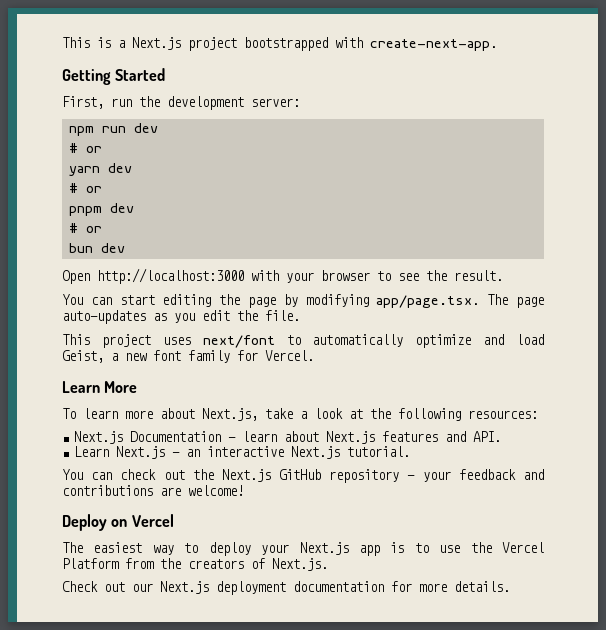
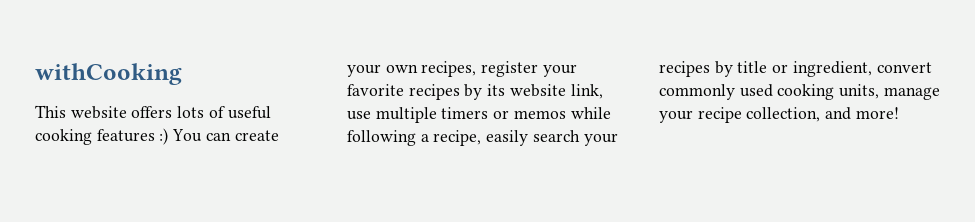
[62,37,497,51] [62,68,166,85] [62,96,300,110] [68,123,158,136] [68,143,102,153] [68,163,132,176] [68,183,102,193] [68,203,134,216] [68,223,102,233] [68,243,125,253] [62,268,503,284] [62,294,544,308] [62,310,300,324] [62,334,544,348] [62,350,314,363] [62,381,138,393] [62,408,538,421] [74,431,502,444] [74,446,411,459] [62,469,544,483] [62,485,244,496] [62,514,174,531] [62,542,545,556] [62,558,328,571] [62,581,510,595] This is a Next.js project bootstrapped with create-next-app. // Getting Started // First, run the development server: // npm run dev // # or // yarn dev // # or // pnpm dev // # or // bun dev // Open http://localhost:3000 with your browser to see the result. // You can start editing the page by modifying app/page.tsx. The page auto-updates as you edit the file. // This project uses next/font to automatically optimize and load Geist, a new font family for Vercel. // Learn More // To learn more about Next.js, take a look at the following resources: // Next.js Documentation - learn about Next.js features and API. // Learn Next.js - an interactive Next.js tutorial. // You can check out the Next.js GitHub repository - your feedback and contributions are welcome! // Deploy on Vercel // The easiest way to deploy your Next.js app is to use the Vercel Platform from the creators of Next.js. // Check out our Next.js deployment documentation for more details. -> [35,63,182,85] [35,105,271,119] [35,128,279,145] [347,61,577,77] [347,84,603,100] [347,107,611,123] [347,130,618,146] [659,61,932,77] [659,84,940,100] [659,107,899,123] withCooking // This website offers lots of useful cooking features :) You can create your own recipes, register your favorite recipes by its website link, use multiple timers or memos while following a recipe, easily search your recipes by title or ingredient, convert commonly used cooking units, manage your recipe collection, and more!

